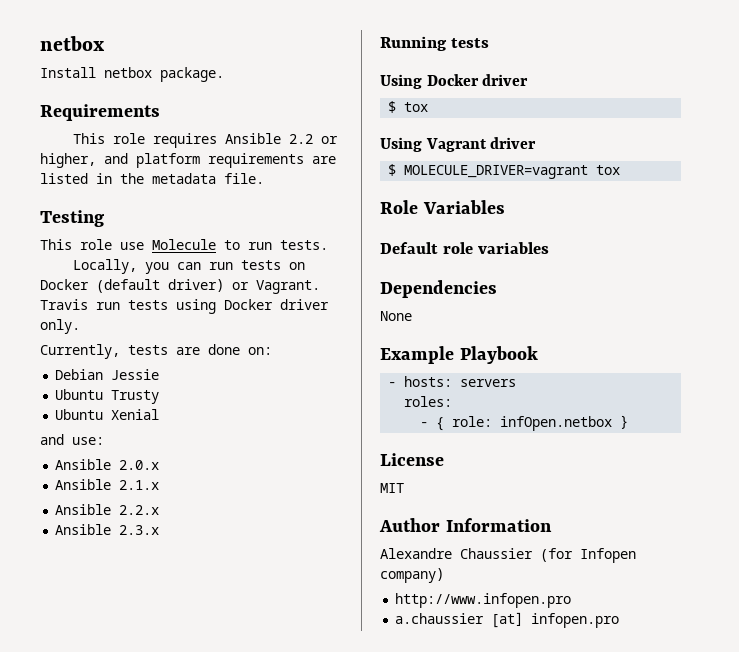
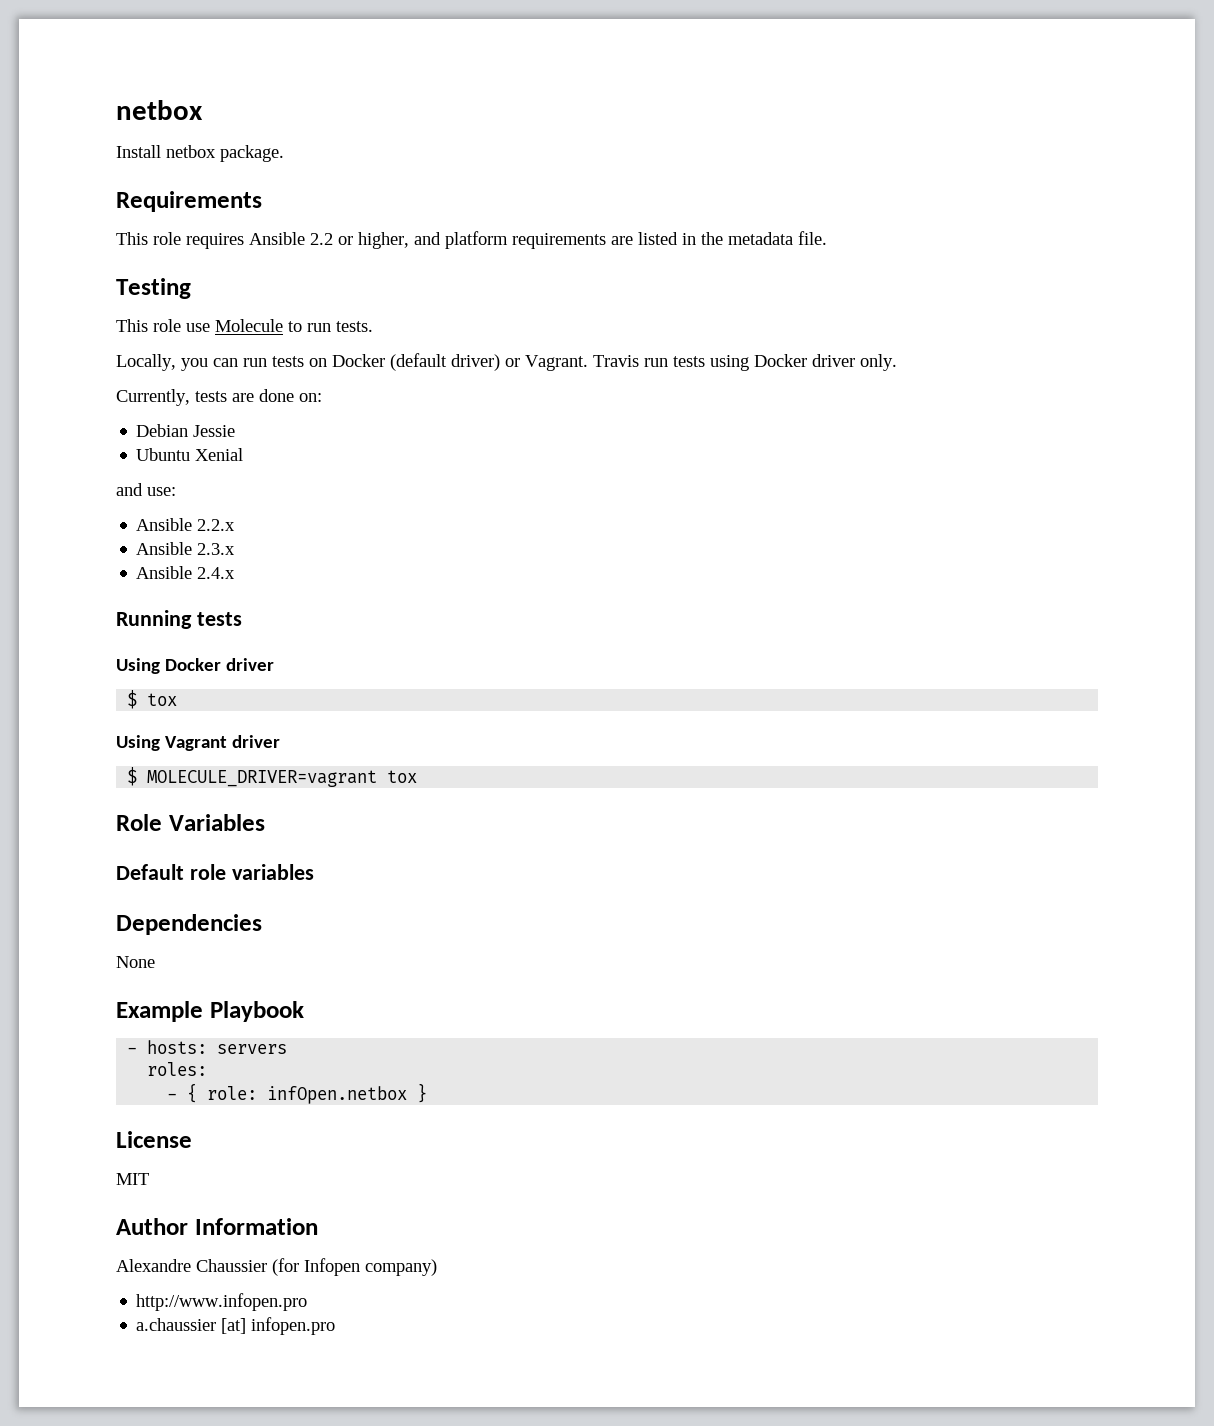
[55,389,160,404] // Ubuntu Trusty -> (236, 431) none
[55,459,160,470] [55,479,160,490] // Ansible 2.0.x // Ansible 2.1.x -> (176, 491) none
(160, 530) none -> [136,566,236,579] // Ansible 2.4.x

